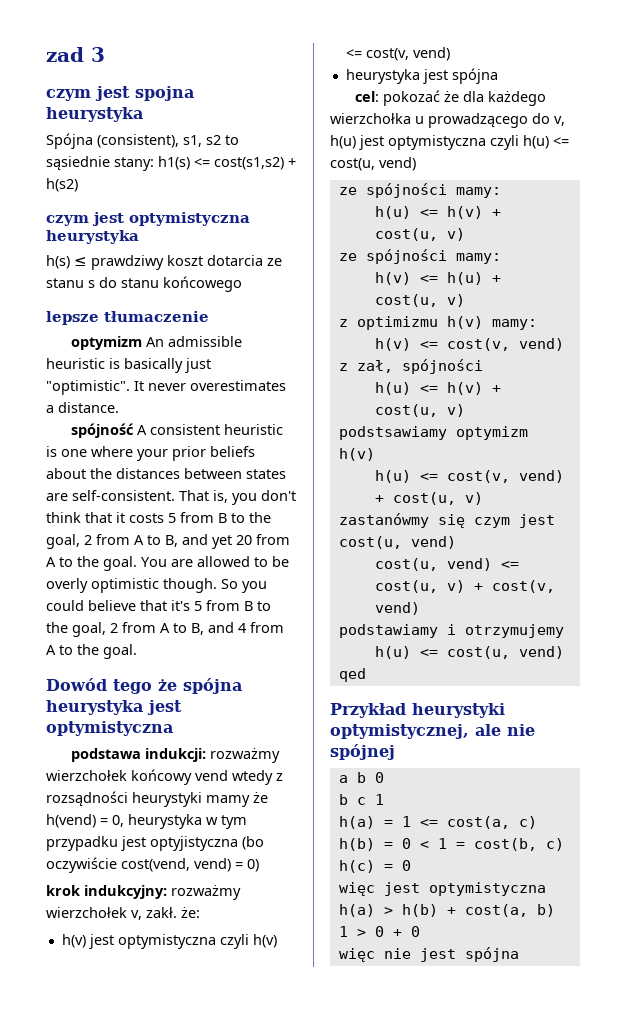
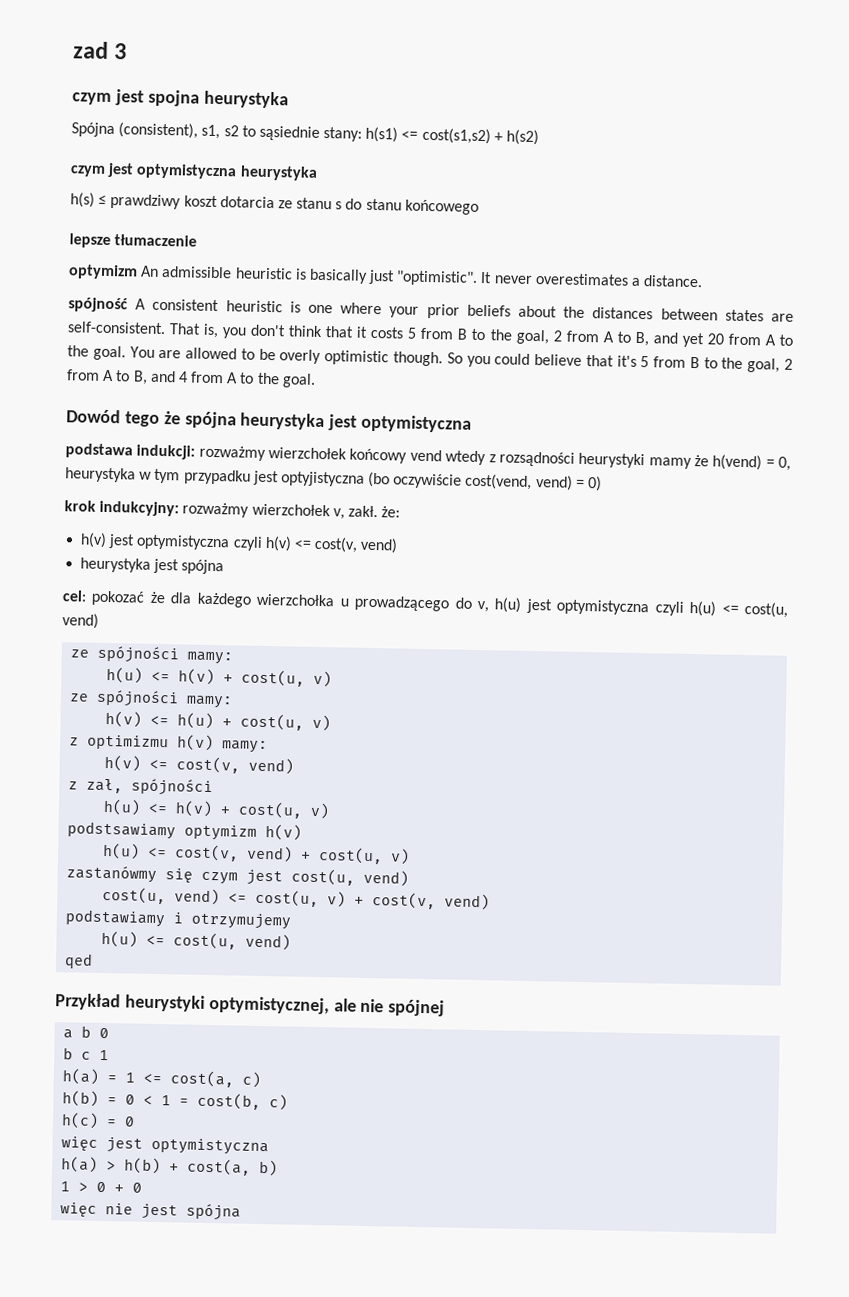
[158,156,190,170] h1(s) -> [365,126,399,143] h(s1)

